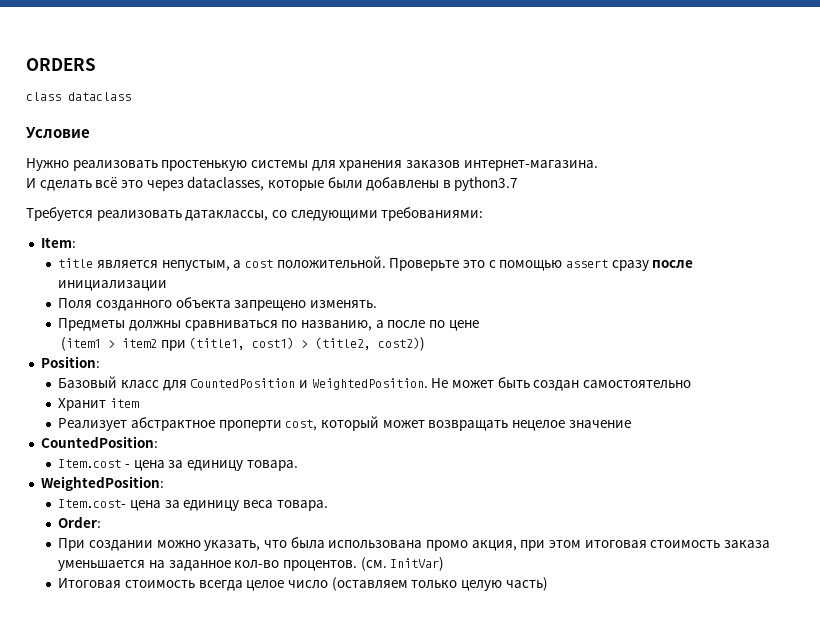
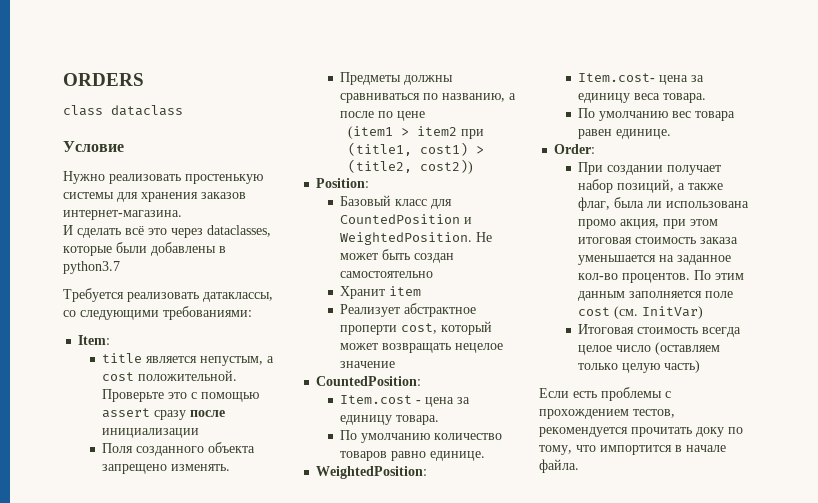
(298, 465) none -> [340,430,503,443] [340,451,486,461] // По умолчанию количество товаров равно единице.
[58,516,102,528] [58,537,325,551] Order: // При создании можно указать, что была -> [578,108,736,121] [578,129,672,139] [554,144,596,154] [578,162,722,175] [578,179,724,193] [578,197,663,211] По умолчанию вес товара равен единице. // Order: // При создании получает набор позиций, а также флаг, была ли
(358, 565) none -> [694,270,745,280] [578,291,734,301] [578,307,611,316] По этим данным заполняется поле cost
(548, 584) none -> [539,387,671,401] [539,409,675,419] [539,427,743,437] [539,445,726,455] [539,459,579,473] // Если есть проблемы с прохождением тестов, рекомендуется прочитать доку по тому, что импортится в начале файла.

